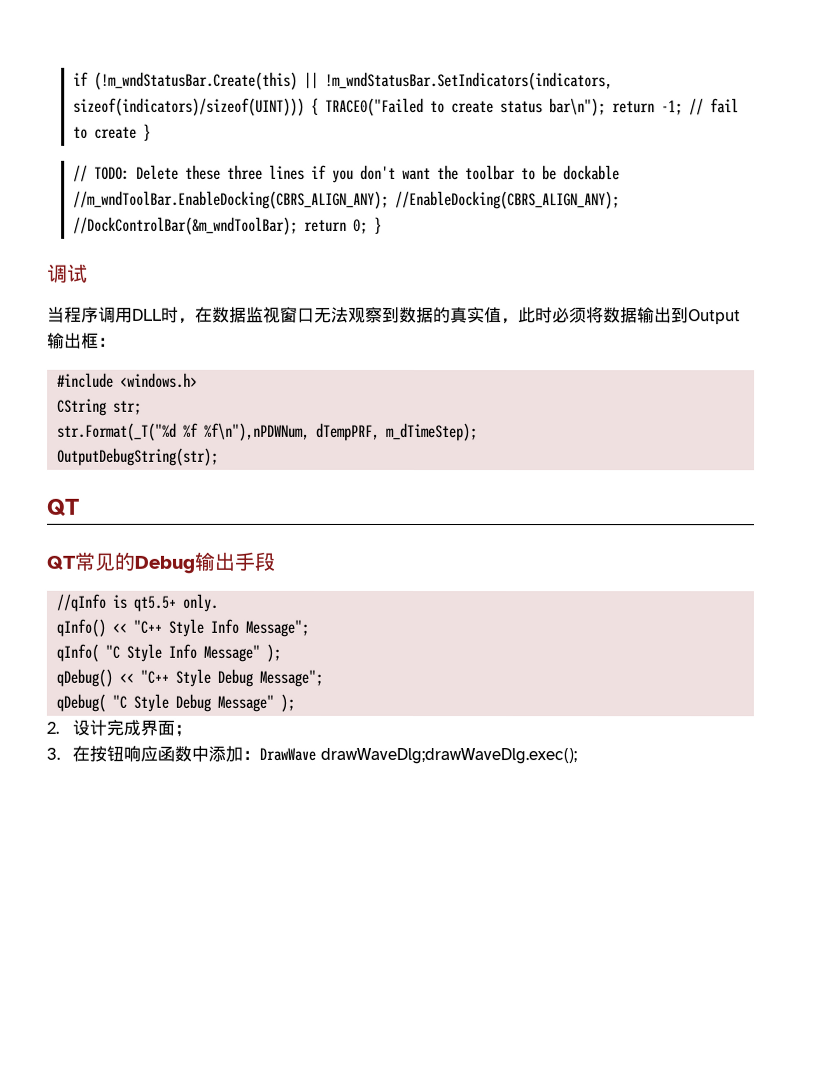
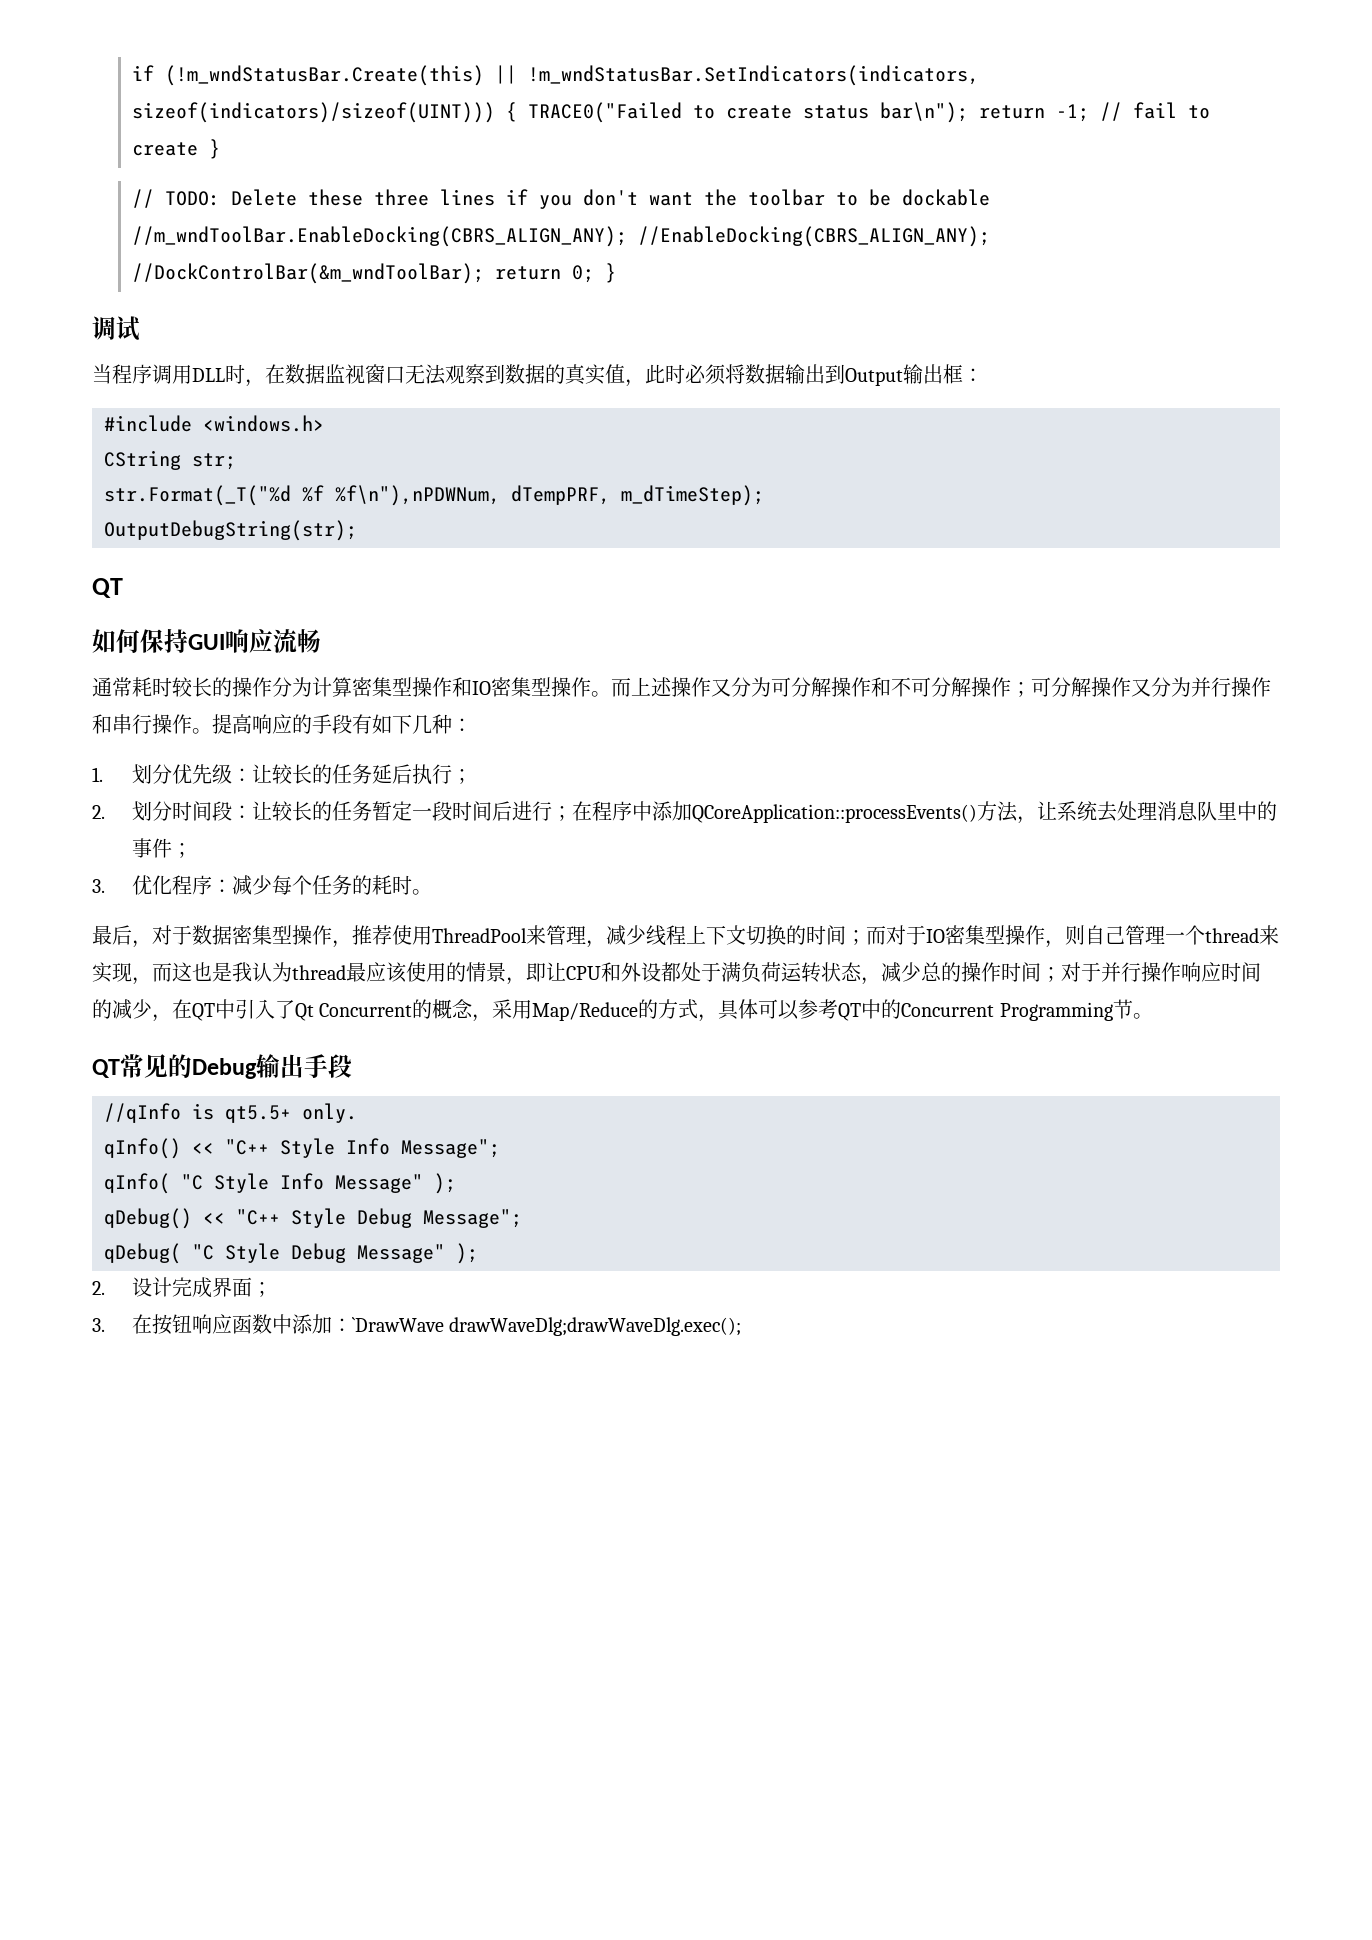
(80, 507) none -> [92,629,321,653] [92,677,1271,697] [92,714,472,734] [92,764,472,785] [92,801,1277,824] [131,838,192,858] [92,875,432,895] [92,925,1279,948] [92,962,1261,985] [92,999,1153,1022] // 如何保持GUI响应流畅 // 通常耗时较长的操作分为计算密集型操作和IO密集型操作。而上述操作又分为可分解操作和不可分解操作；可分解操作又分为并行操作和串行操作。提高响应的手段有如下几种： // 1.划分优先级：让较长的任务延后执行； // 2.划分时间段：让较长的任务暂定一段时间后进行；在程序中添加QCoreApplication::processEvents()方法，让系统去处理消息队里中的事件； // 3.优化程序：减少每个任务的耗时。 // 最后，对于数据密集型操作，推荐使用ThreadPool来管理，减少线程上下文切换的时间；而对于IO密集型操作，则自己管理一个thread来实现，而这也是我认为thread最应该使用的情景，即让CPU和外设都处于满负荷运转状态，减少总的操作时间；对于并行操作响应时间的减少，在QT中引入了Qt Concurrent的概念，采用Map/Reduce的方式，具体可以参考QT中的Concurrent Programming节。
[259,747,317,761] DrawWave -> [351,1317,444,1332] `DrawWave

